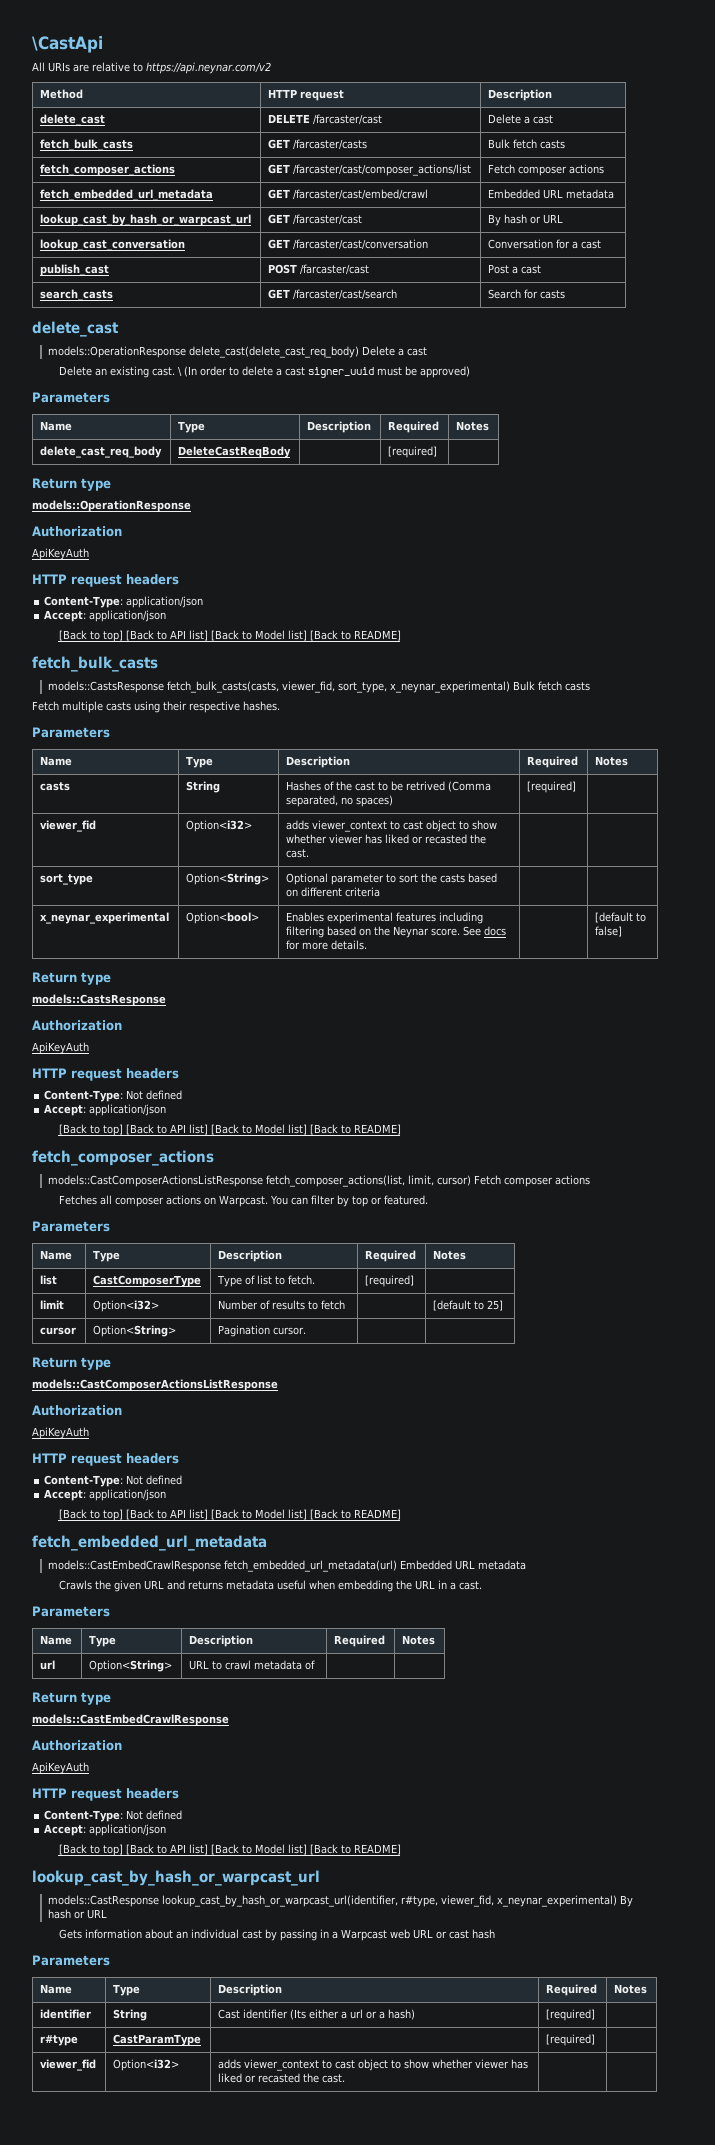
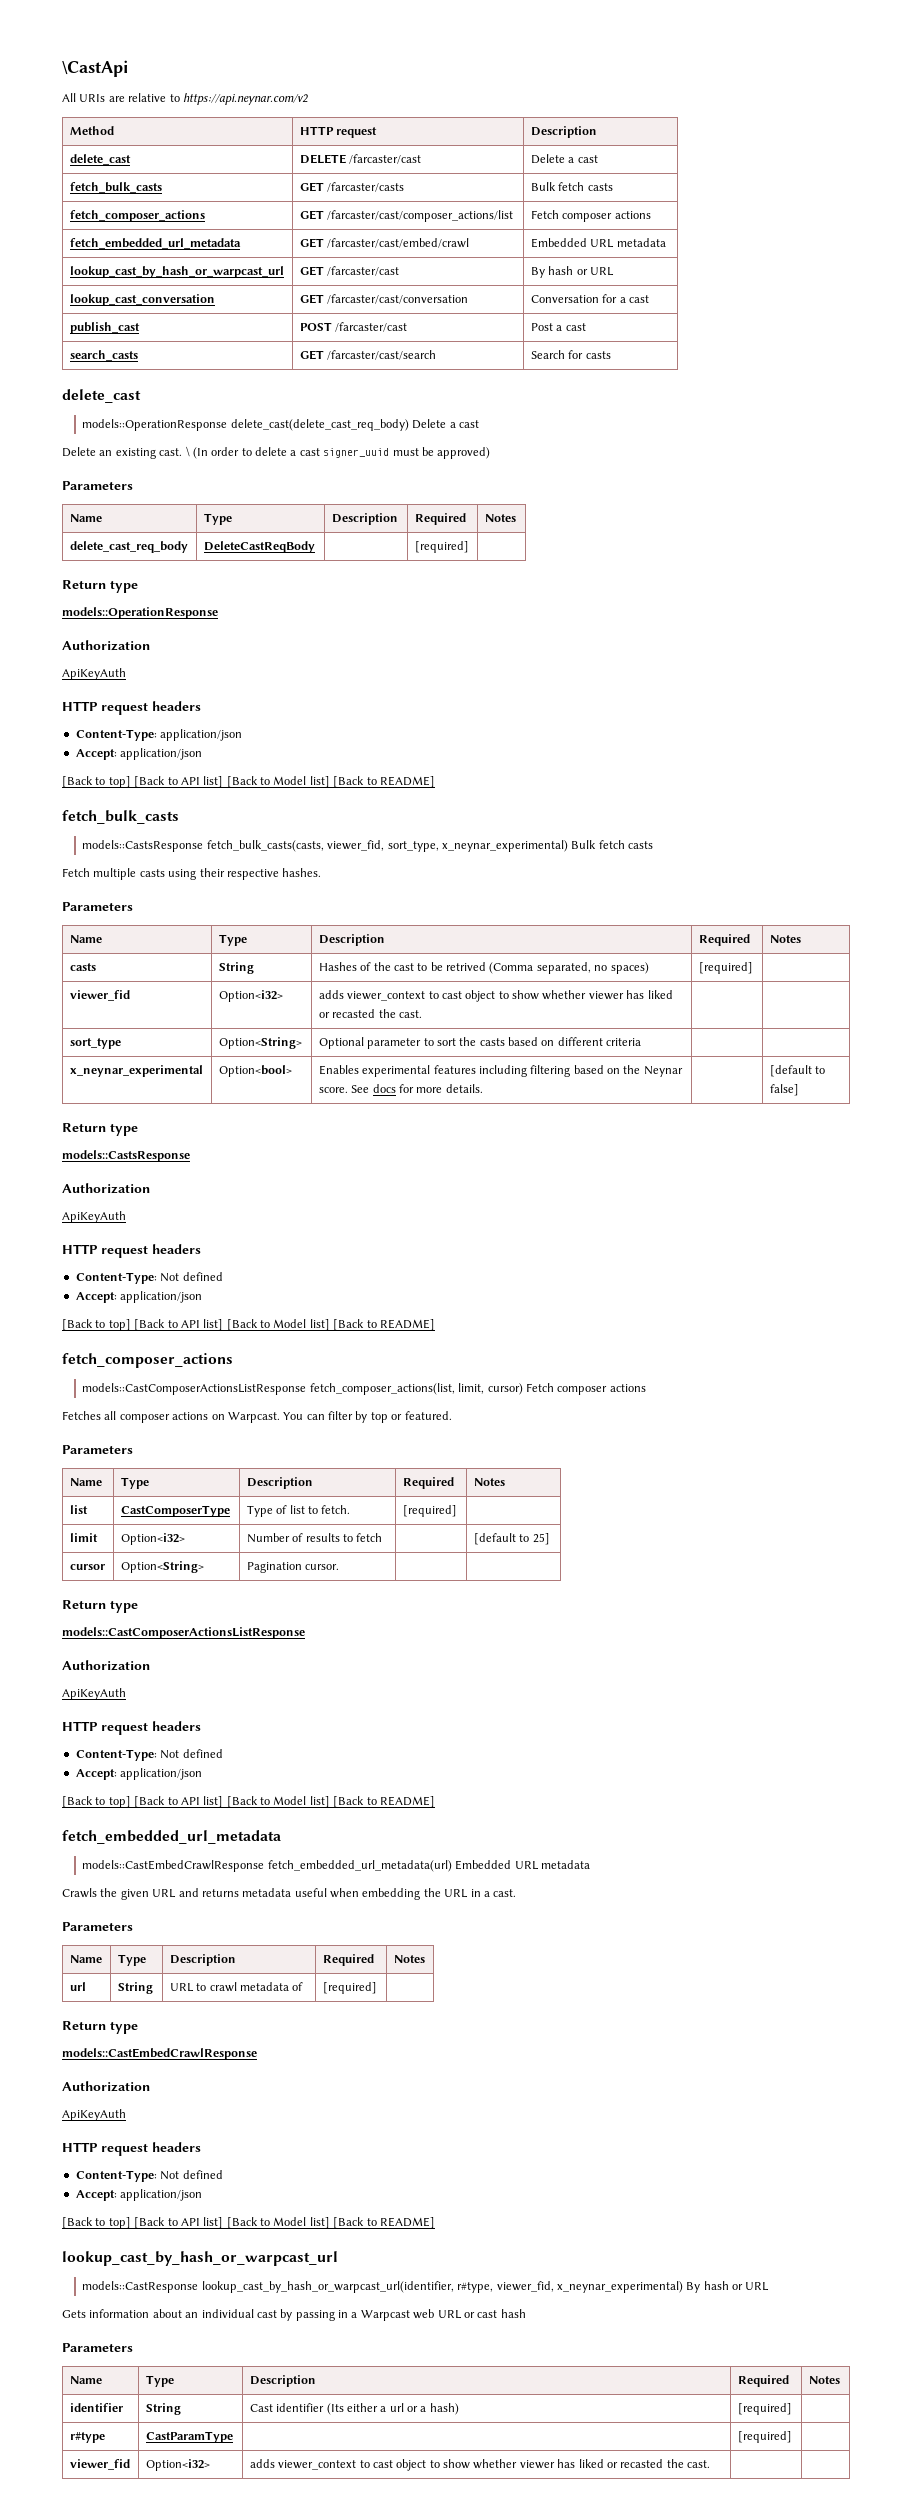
[89,1660,173,1672] Option<String> -> [117,1982,153,1994] String
(316, 1665) none -> [322,1982,377,1994] [required]

